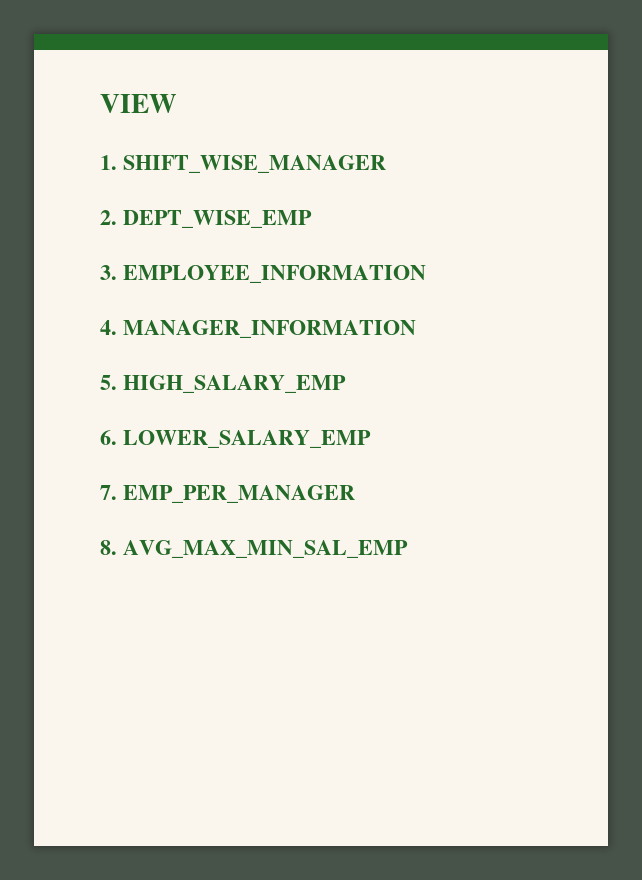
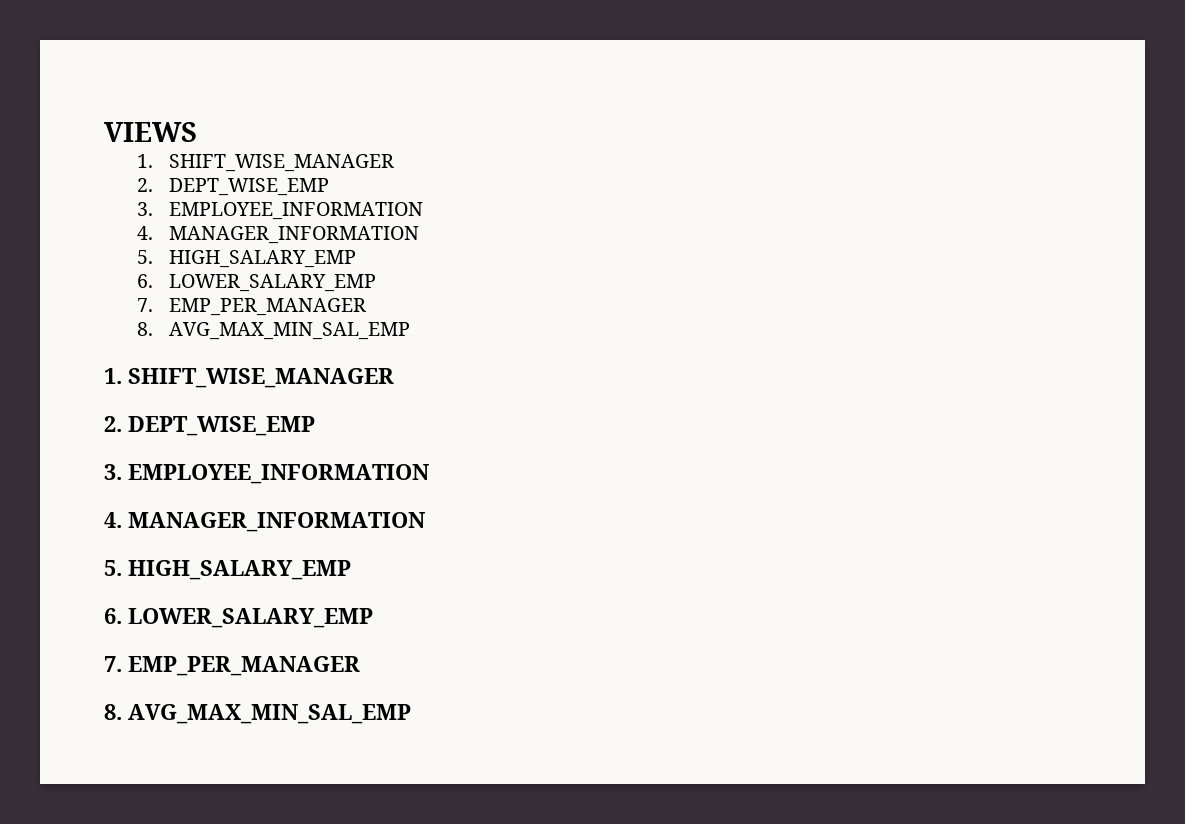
[100,94,177,113] VIEW -> [104,122,197,142] [136,154,395,172] [136,178,330,196] [136,202,424,220] [136,226,420,244] [136,250,357,268] [136,274,377,292] [136,298,367,316] [136,322,411,340] VIEWS // 1. SHIFT_WISE_MANAGER // 2. DEPT_WISE_EMP // 3. EMPLOYEE_INFORMATION // 4. MANAGER_INFORMATION // 5. HIGH_SALARY_EMP // 6. LOWER_SALARY_EMP // 7. EMP_PER_MANAGER // 8. AVG_MAX_MIN_SAL_EMP

